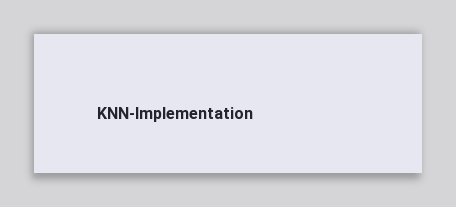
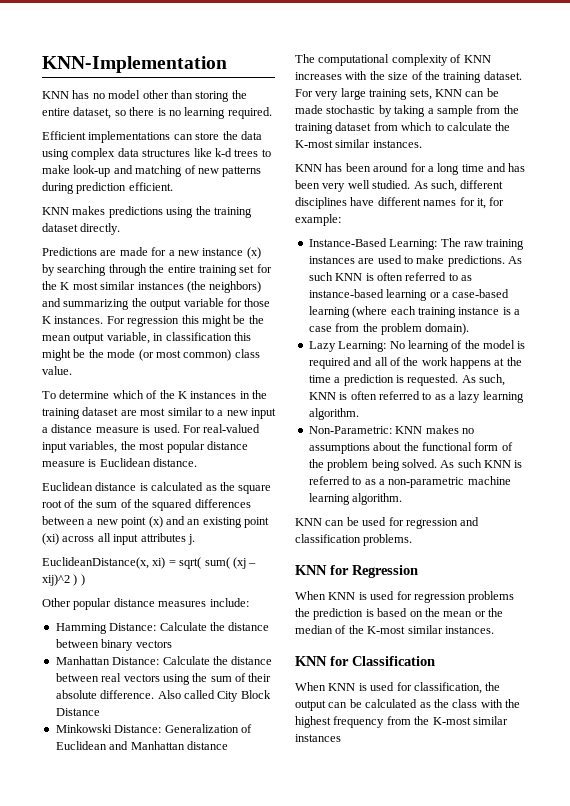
(253, 114) none -> [42,90,247,102] [42,107,272,119] [42,131,262,143] [42,148,271,160] [42,165,262,177] [42,182,173,194] [42,206,252,218] [42,223,121,235] [42,247,261,259] [42,264,272,276] [42,281,262,293] [42,298,271,310] [42,315,264,327] [42,332,251,344] [42,349,260,361] [42,366,72,375] [42,390,267,399] [42,407,276,419] [42,424,261,433] [42,441,248,453] [42,458,198,467] [42,482,272,494] [42,499,251,511] [42,516,269,528] [42,533,195,545] [42,557,257,569] [42,574,85,586] [42,598,249,610] [55,622,270,634] [55,639,172,651] [55,656,273,665] [55,673,272,685] [55,690,271,702] [55,708,100,716] [55,724,252,733] [55,741,228,750] [295,54,491,66] [295,71,522,83] [295,88,499,100] [295,105,519,117] [295,122,511,134] [295,139,422,148] [295,163,526,175] [295,180,504,192] [295,197,505,209] [295,214,341,226] [308,238,525,250] [308,255,522,267] [308,272,472,281] [308,289,510,301] [308,306,520,318] [308,323,470,335] [308,340,526,352] [308,357,522,369] [308,374,505,386] [308,391,524,403] [308,408,359,420] [308,425,474,434] [308,442,513,454] [308,459,523,471] [308,476,511,488] [308,493,403,505] [295,517,480,529] [295,534,413,546] [295,565,418,578] [295,591,515,603] [295,608,503,620] [295,625,494,634] [295,656,435,666] [295,682,501,694] [295,699,520,711] [295,716,508,728] [295,734,341,742] // KNN has no model other than storing the entire dataset, so there is no learning required. // Efficient implementations can store the data using complex data structures like k-d trees to make look-up and matching of new patterns during prediction efficient. // KNN makes predictions using the training dataset directly. // Predictions are made for a new instance (x) by searching through the entire training set for the K most similar instances (the neighbors) and summarizing the output variable for those K instances. For regression this might be the mean output variable, in classification this might be the mode (or most common) class value. // To determine which of the K instances in the training dataset are most similar to a new input a distance measure is used. For real-valued input variables, the most popular distance measure is Euclidean distance. // Euclidean distance is calculated as the square root of the sum of the squared differences between a new point (x) and an existing point (xi) across all input attributes j. // EuclideanDistance(x, xi) = sqrt( sum( (xj – xij)^2 ) ) // Other popular distance measures include: // Hamming Distance: Calculate the distance between binary vectors // Manhattan Distance: Calculate the distance between real vectors using the sum of their absolute difference. Also called City Block Distance // Minkowski Distance: Generalization of Euclidean and Manhattan distance // The computational complexity of KNN increases with the size of the training dataset. For very large training sets, KNN can be made stochastic by taking a sample from the training dataset from which to calculate the K-most similar instances. // KNN has been around for a long time and has been very well studied. As such, different disciplines have different names for it, for example: // Instance-Based Learning: The raw training instances are used to make predictions. As such KNN is often referred to as instance-based learning or a case-based learning (where each training instance is a case from the problem domain). // Lazy Learning: No learning of the model is required and all of the work happens at the time a prediction is requested. As such, KNN is often referred to as a lazy learning algorithm. // Non-Parametric: KNN makes no assumptions about the functional form of the problem being solved. As such KNN is referred to as a non-parametric machine learning algorithm. // KNN can be used for regression and classification problems. // KNN for Regression // When KNN is used for regression problems the prediction is based on the mean or the median of the K-most similar instances. // KNN for Classification // When KNN is used for classification, the output can be calculated as the class with the highest frequency from the K-most similar instances

